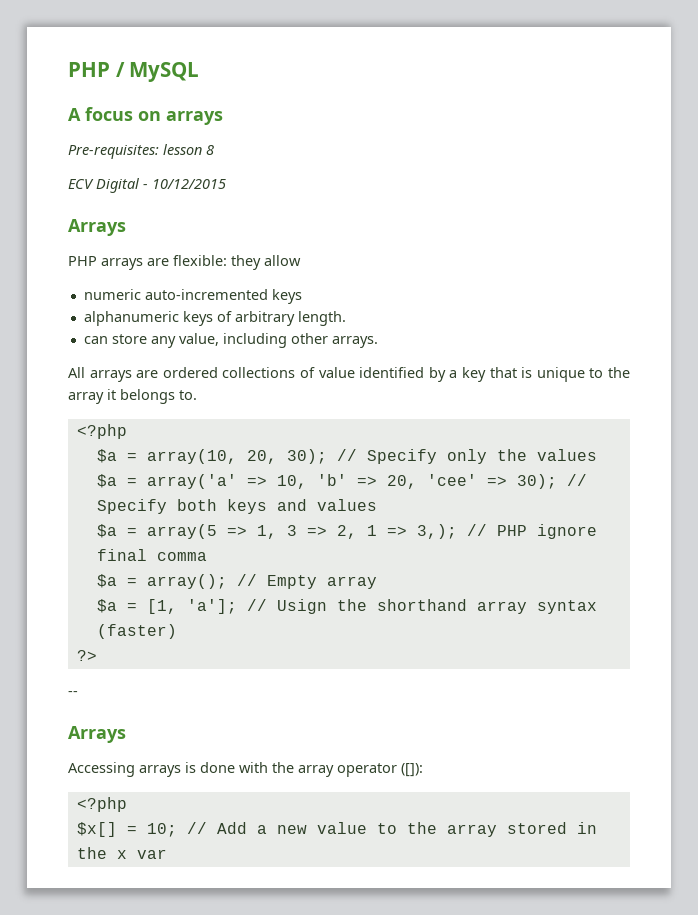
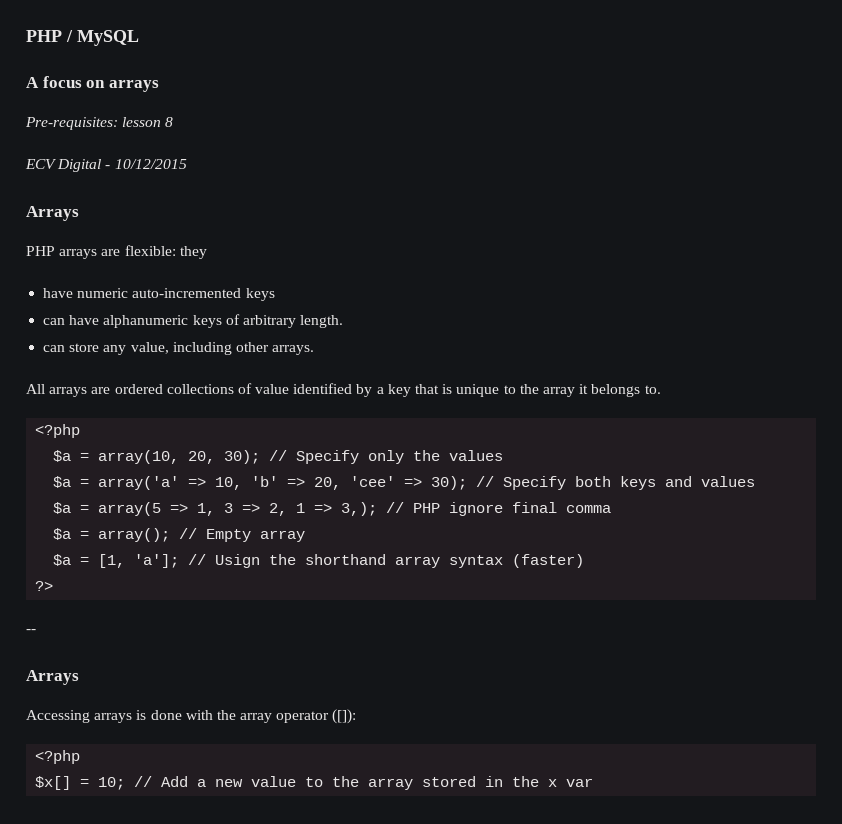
[264,255,301,266] allow // -> [43,288,74,298] // have
(302, 296) none -> [43,315,100,325] can have

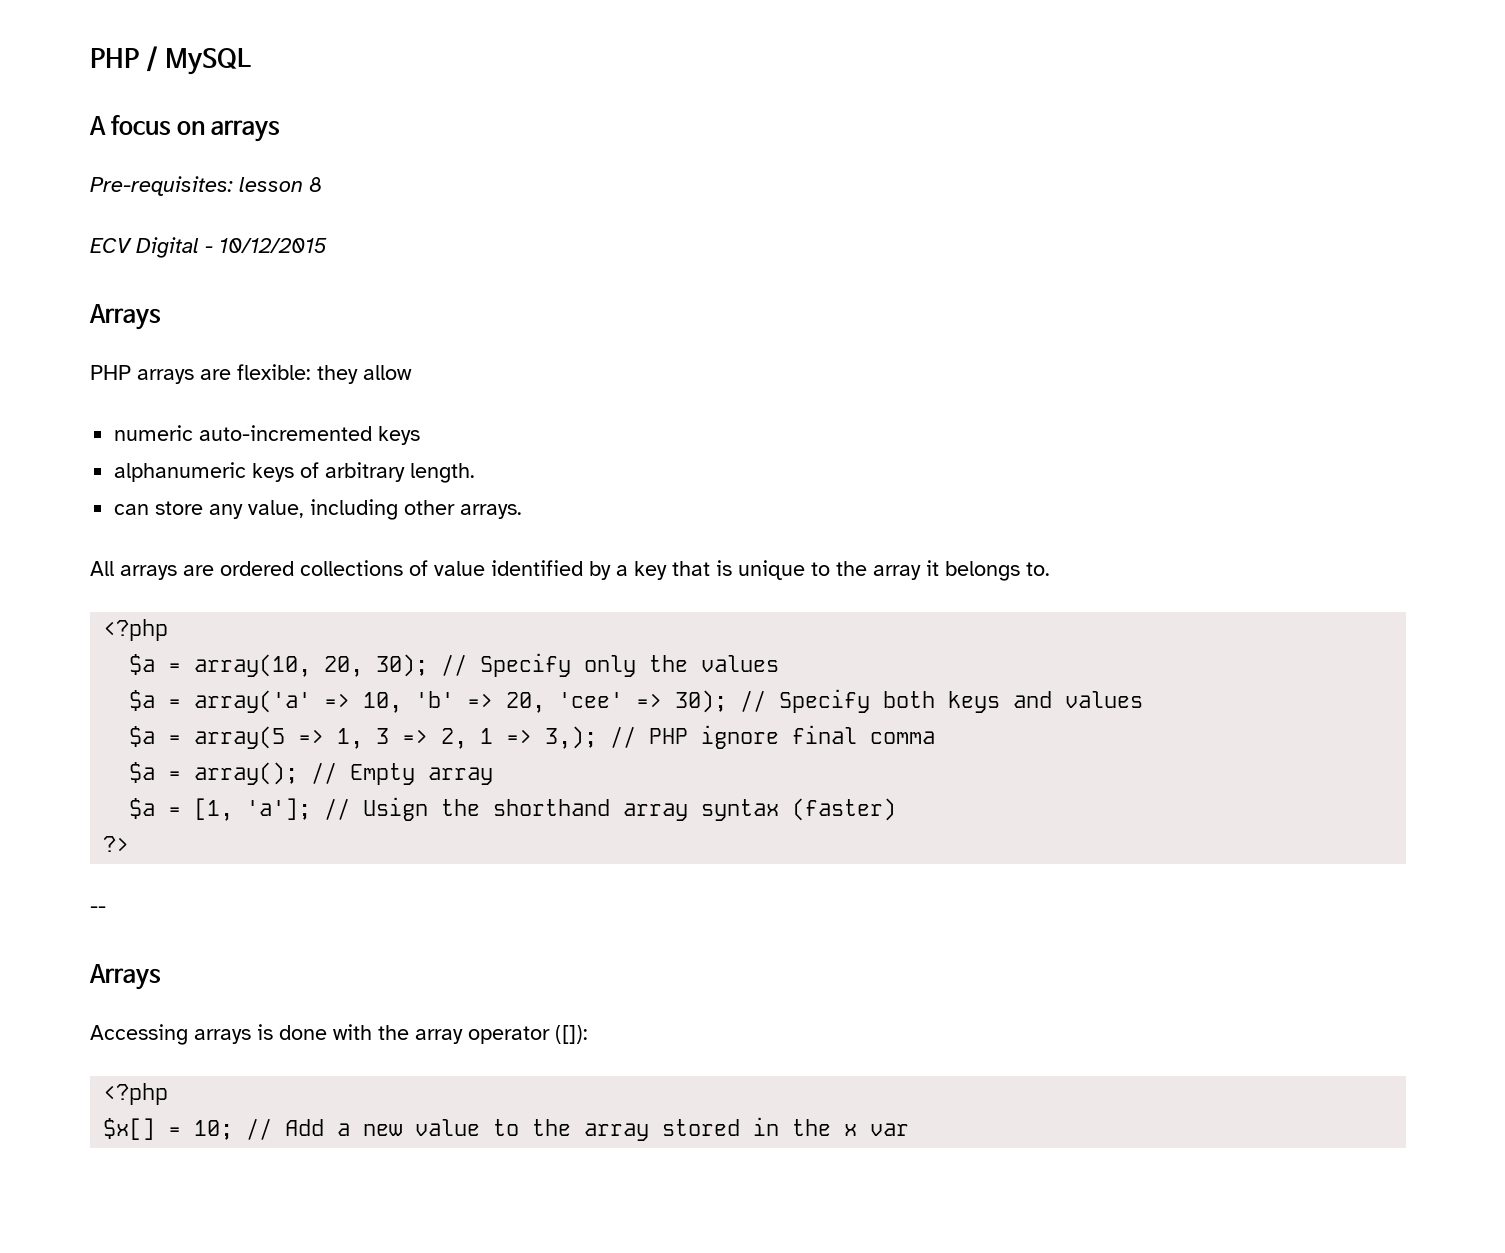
[43,288,74,298] // have -> [363,365,412,380] allow //
[43,315,100,325] can have -> (421, 435) none

